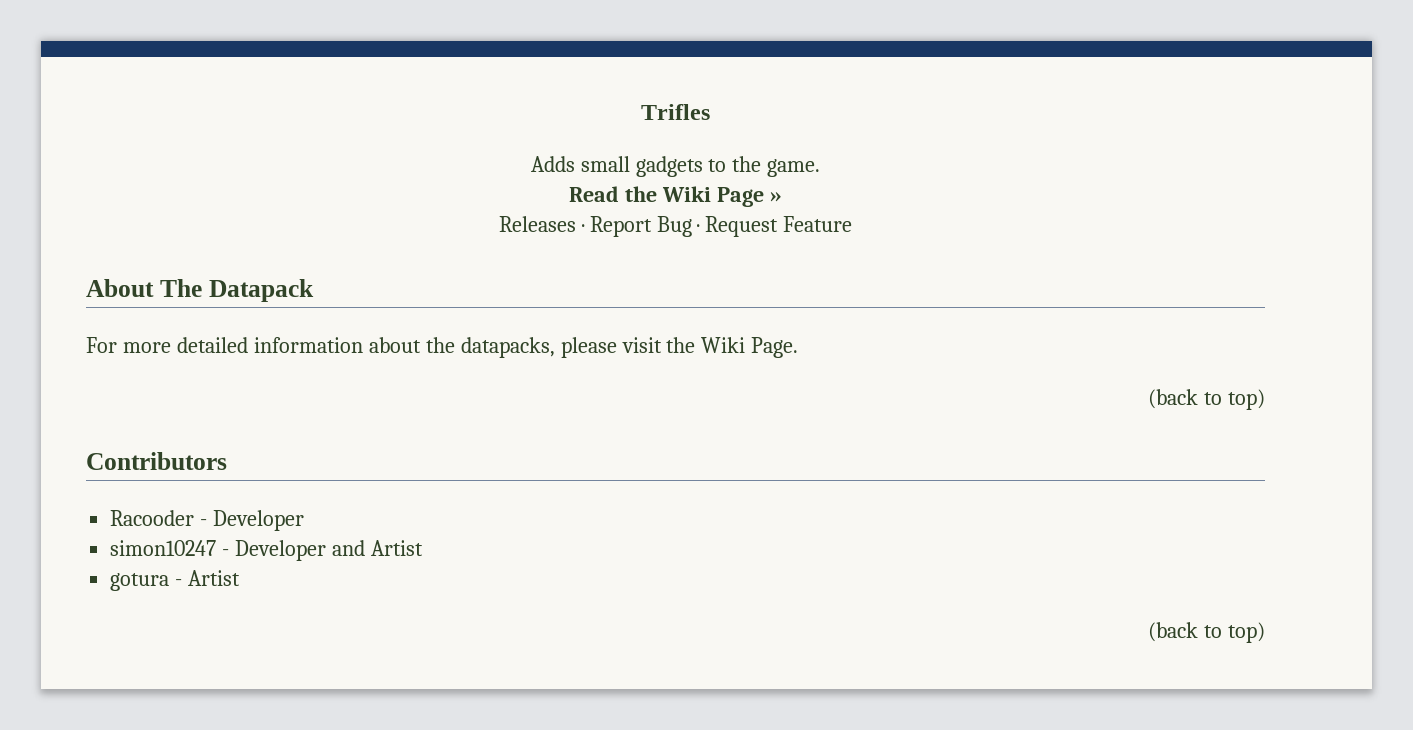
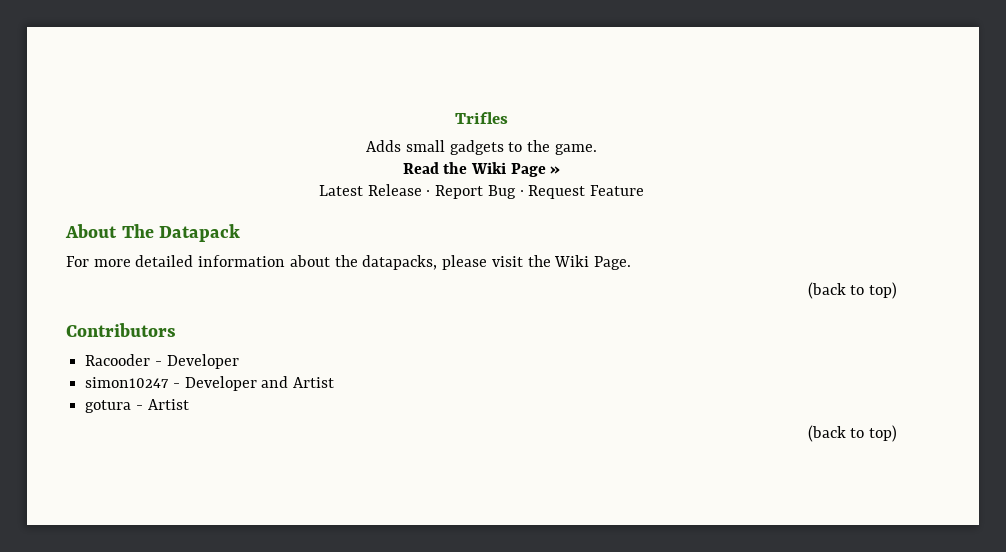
[498,216,576,232] Releases -> [318,184,422,196] Latest Release

